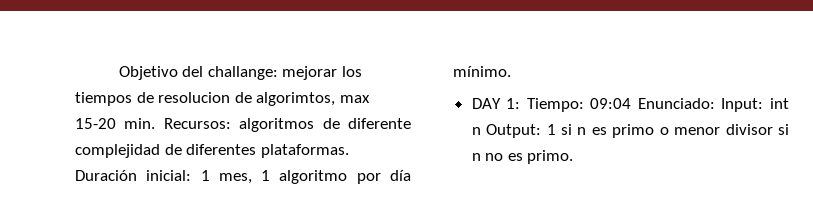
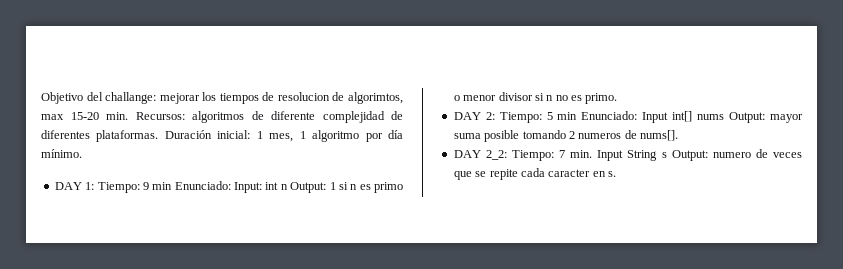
[590,98,632,109] 09:04 -> [142,182,173,190] 9 min
(574, 157) none -> [453,111,803,123] [453,130,678,142] [453,149,802,161] [453,168,616,180] // DAY 2: Tiempo: 5 min Enunciado: Input int[] nums Output: mayor suma posible tomando 2 numeros de nums[]. // DAY 2_2: Tiempo: 7 min. Input String s Output: numero de veces que se repite cada caracter en s.

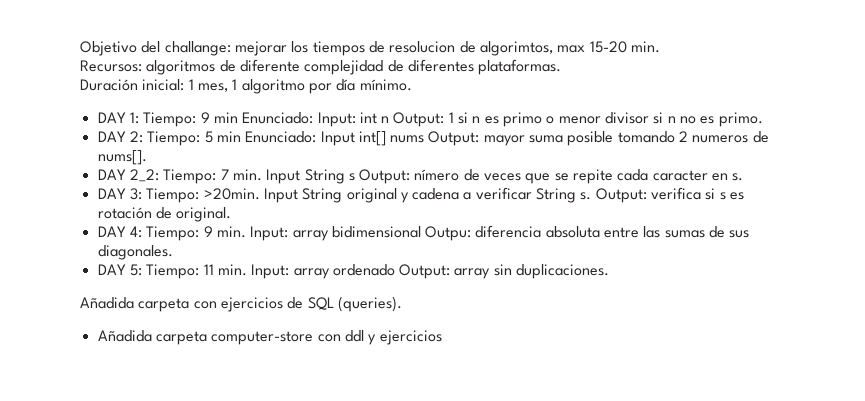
(128, 116) none -> (660, 47) //
(159, 136) none -> (562, 67) //
[712,152,751,158] numero -> [414,169,460,181] nímero
(616, 174) none -> [97,187,745,203] [97,207,232,222] [97,225,750,241] [97,245,173,260] [97,264,610,279] [80,296,402,312] [97,330,442,345] // DAY 3: Tiempo: >20min. Input String original y cadena a verificar String s. Output: verifica si s es rotación de original. // DAY 4: Tiempo: 9 min. Input: array bidimensional Outpu: diferencia absoluta entre las sumas de sus diagonales. // DAY 5: Tiempo: 11 min. Input: array ordenado Output: array sin duplicaciones. // Añadida carpeta con ejercicios de SQL (queries). // Añadida carpeta computer-store con ddl y ejercicios

